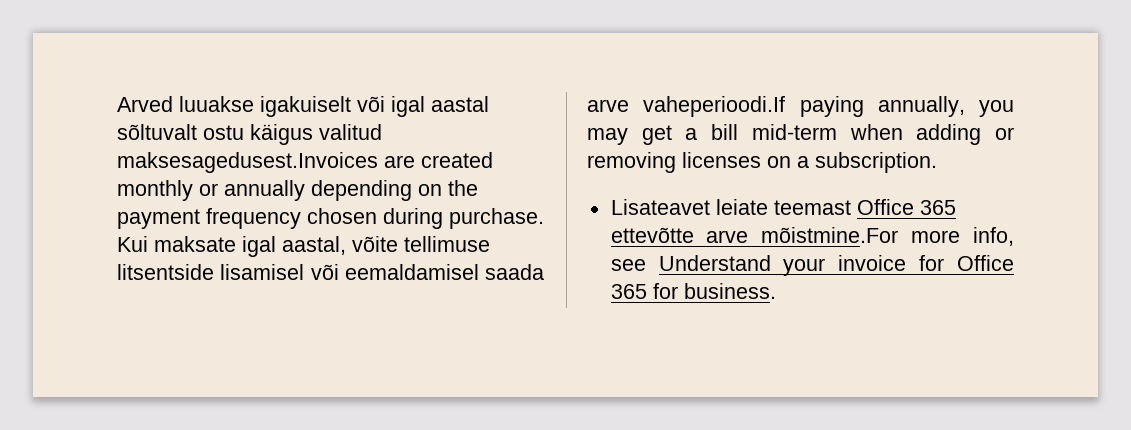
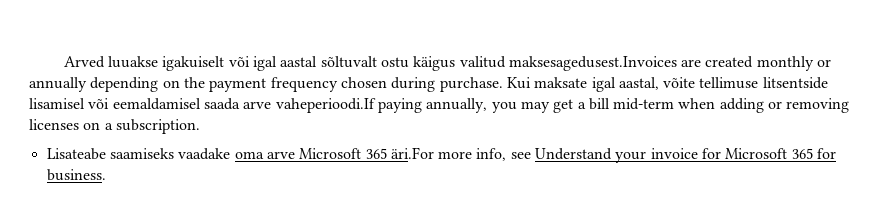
[610,199,956,215] [610,227,899,243] Lisateavet leiate teemast Office 365 ettevõtte arve mõistmine.For -> [46,147,434,160] Lisateabe saamiseks vaadake oma arve Microsoft 365 äri.For
[957,255,1014,271] Office -> [725,148,788,159] Microsoft

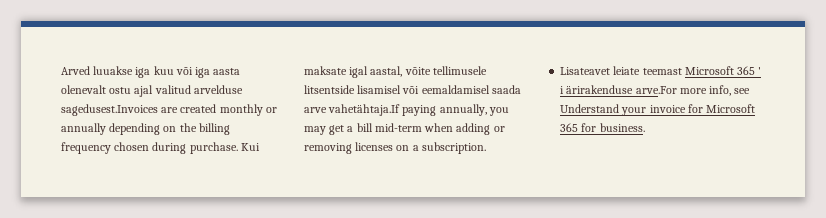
[162,56,677,71] igakuiselt või igal aastal sõltuvalt ostu käigus valitud maksesagedusest.Invoices -> [135,66,241,78] [61,85,243,97] [61,104,158,116] iga kuu või iga aasta olenevalt ostu ajal valitud arvelduse sagedusest.Invoices
[209,78,267,92] payment -> [198,123,230,135] billing
[699,77,759,89] tellimuse -> [432,66,487,75] tellimusele
[275,98,376,113] vaheperioodi.If -> [328,104,401,116] vahetähtaja.If
[46,147,434,160] Lisateabe saamiseks vaadake oma arve Microsoft 365 äri.For -> [560,66,762,75] [560,85,677,94] Lisateavet leiate teemast Microsoft 365 ' i ärirakenduse arve.For

